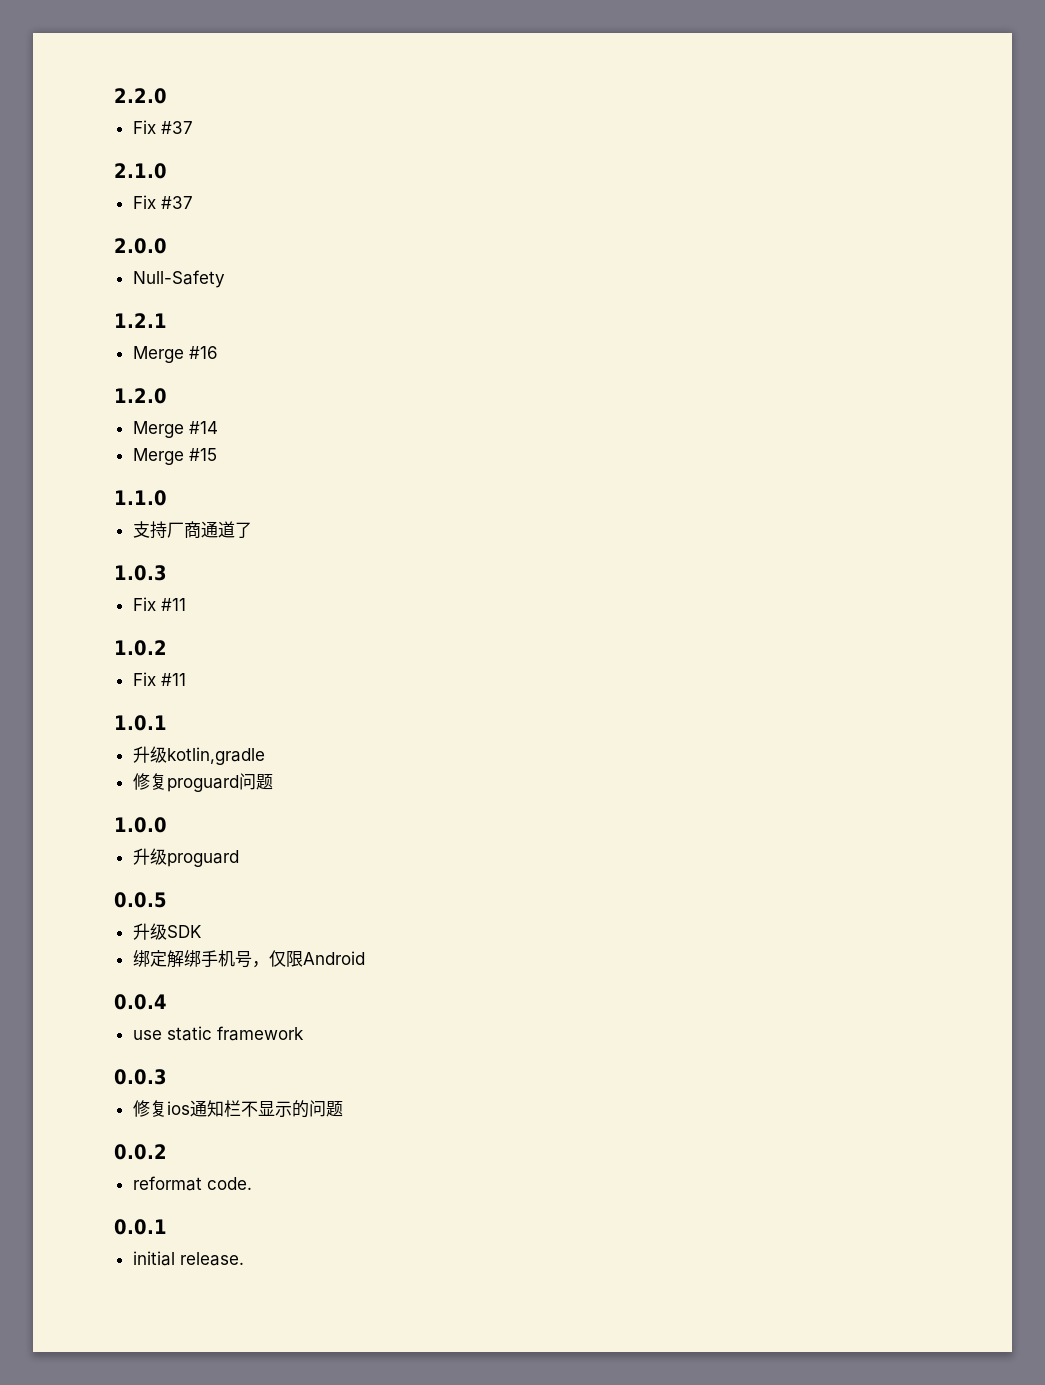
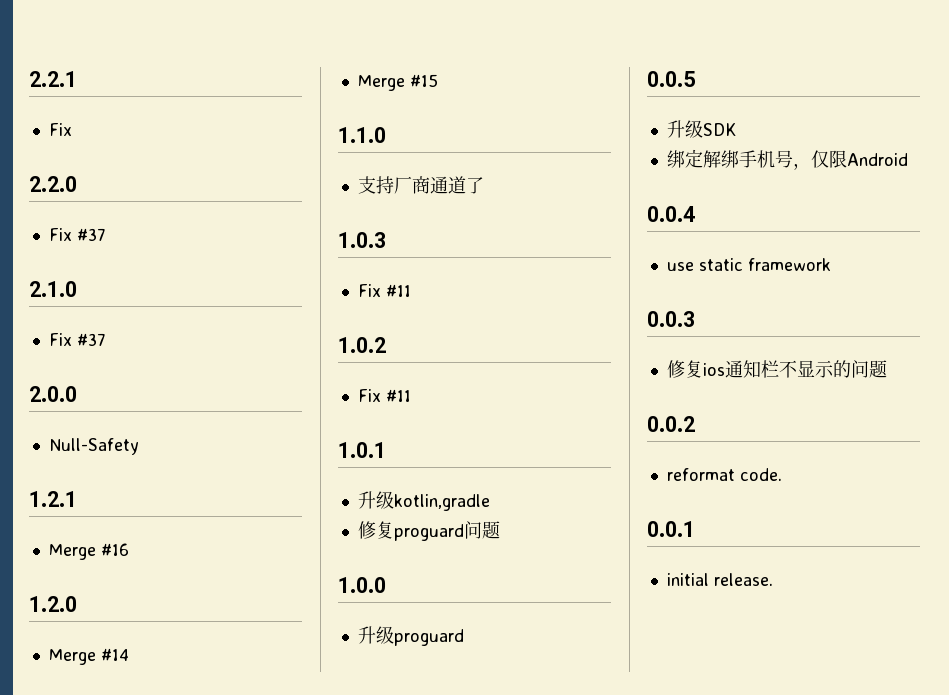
(114, 96) none -> [29,71,77,87] [48,123,72,136] 2.2.1 // Fix //

